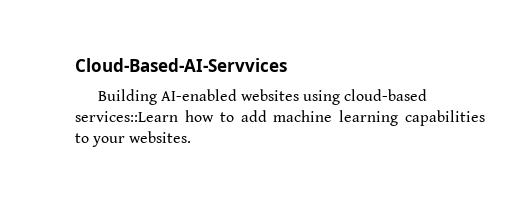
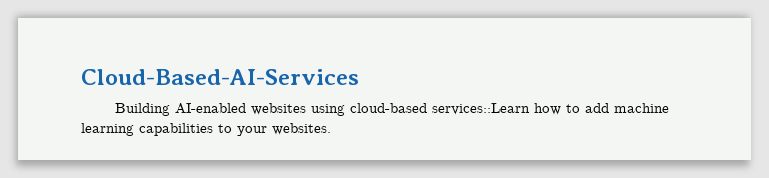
[75,58,287,72] Cloud-Based-AI-Servvices -> [81,69,359,85] Cloud-Based-AI-Services

